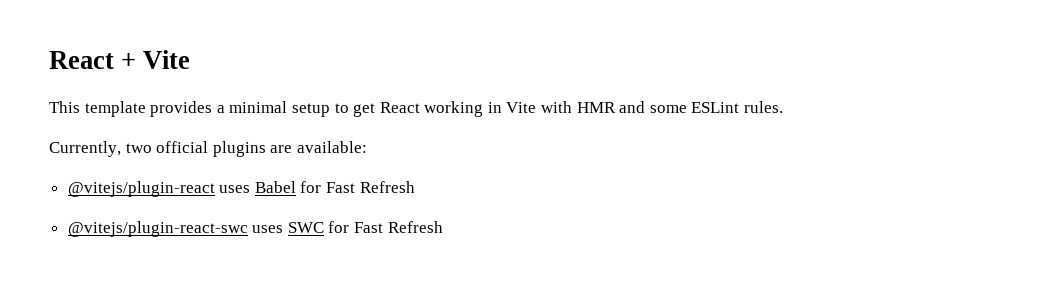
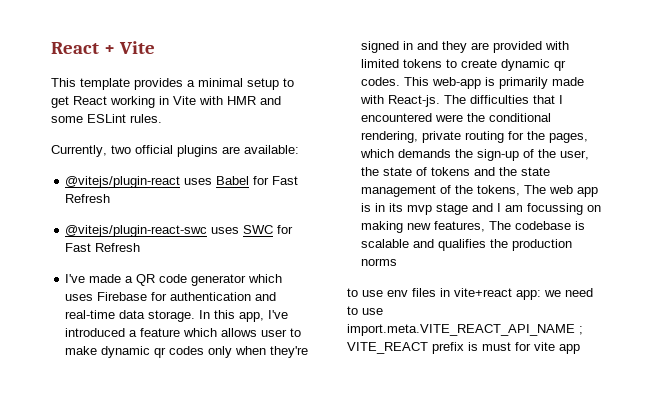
(443, 227) none -> [65,274,283,286] [65,292,277,301] [65,310,289,322] [65,328,302,337] [65,346,309,358] [361,41,570,53] [361,59,567,71] [361,77,585,89] [360,95,564,107] [361,113,552,122] [361,131,589,143] [360,149,590,161] [361,167,551,176] [361,185,599,197] [361,203,602,215] [361,221,586,233] [361,239,573,251] [361,258,398,266] [347,288,593,300] [347,306,383,315] [347,324,583,336] [347,342,580,354] // I've made a QR code generator which uses Firebase for authentication and real-time data storage. In this app, I've introduced a feature which allows user to make dynamic qr codes only when they're signed in and they are provided with limited tokens to create dynamic qr codes. This web-app is primarily made with React-js. The difficulties that I encountered were the conditional rendering, private routing for the pages, which demands the sign-up of the user, the state of tokens and the state management of the tokens, The web app is in its mvp stage and I am focussing on making new features, The codebase is scalable and qualifies the production norms // to use env files in vite+react app: we need to use import.meta.VITE_REACT_API_NAME ; VITE_REACT prefix is must for vite app

